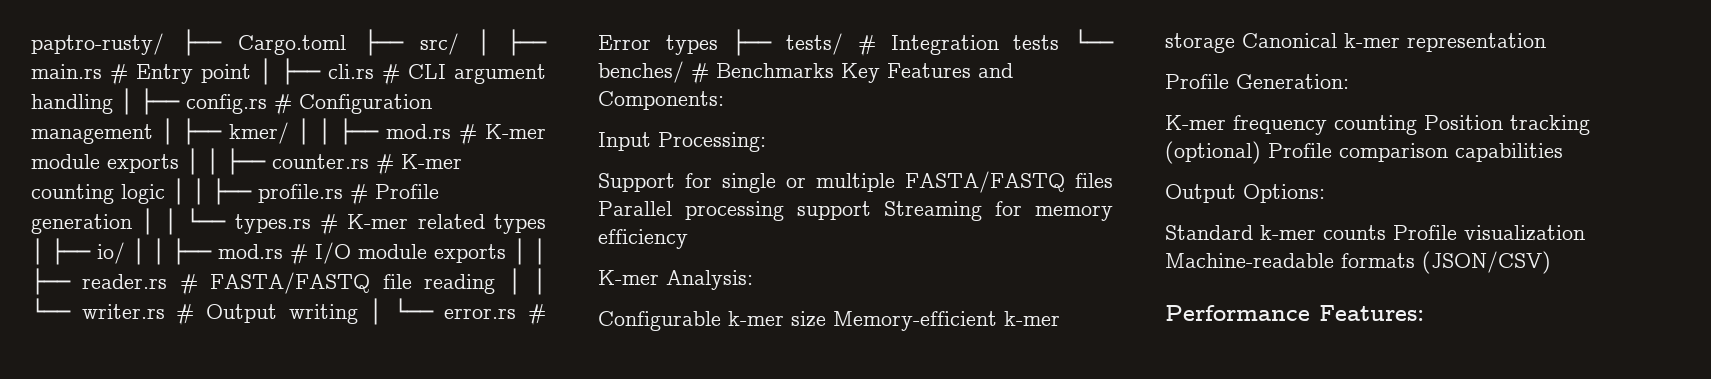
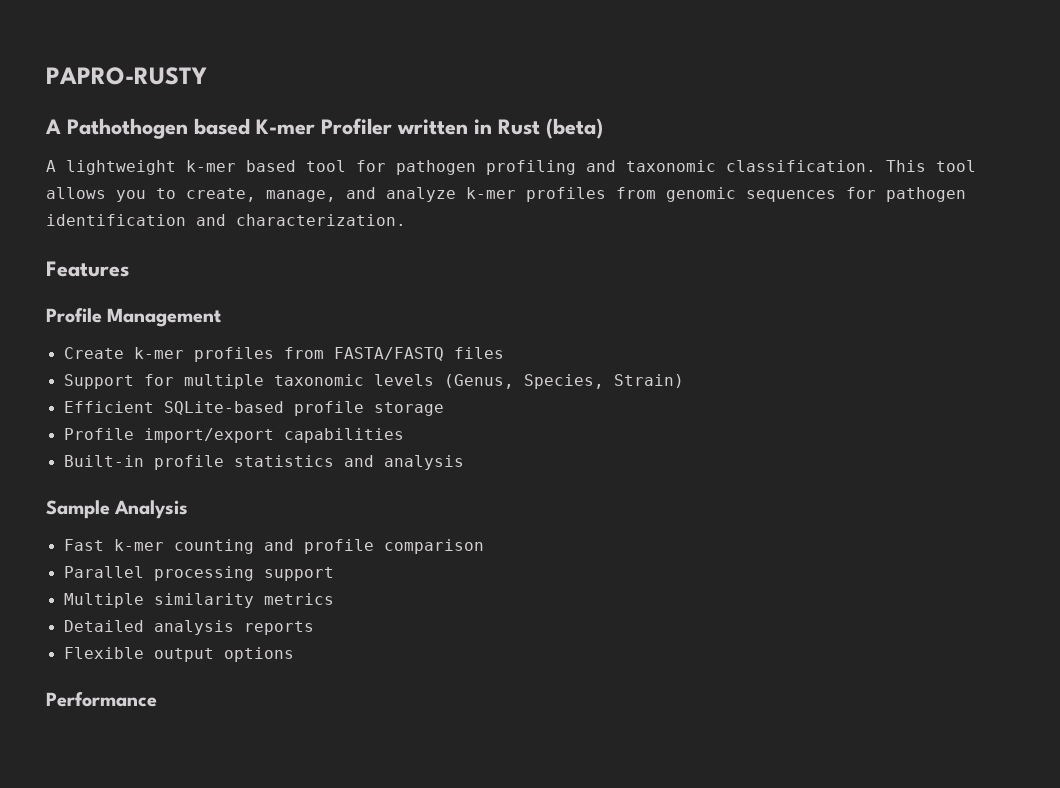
[31,29,547,56] [31,58,546,86] [31,88,432,116] [31,118,546,146] [31,148,462,176] [31,178,439,206] [31,208,546,236] [31,238,546,266] [31,268,546,296] [31,298,546,326] [598,29,1114,57] [598,61,1013,85] [598,91,724,110] [598,132,766,152] [598,171,1113,193] [598,201,1113,221] [598,229,688,249] [598,270,753,290] [598,311,1060,331] [1165,33,1546,53] [1165,74,1349,89] [1165,115,1590,135] [1165,141,1563,164] [1165,184,1325,203] [1165,225,1585,241] [1165,251,1551,274] paptro-rusty/ ├── Cargo.toml ├── src/ │ ├── main.rs # Entry point │ ├── cli.rs # CLI argument handling │ ├── config.rs # Configuration management │ ├── kmer/ │ │ ├── mod.rs # K-mer module exports │ │ ├── counter.rs # K-mer counting logic │ │ ├── profile.rs # Profile generation │ │ └── types.rs # K-mer related types │ ├── io/ │ │ ├── mod.rs # I/O module exports │ │ ├── reader.rs # FASTA/FASTQ file reading │ │ └── writer.rs # Output writing │ └── error.rs # Error types ├── tests/ # Integration tests └── benches/ # Benchmarks Key Features and Components: // Input Processing: // Support for single or multiple FASTA/FASTQ files Parallel processing support Streaming for memory efficiency // K-mer Analysis: // Configurable k-mer size Memory-efficient k-mer storage Canonical k-mer representation // Profile Generation: // K-mer frequency counting Position tracking (optional) Profile comparison capabilities // Output Options: // Standard k-mer counts Profile visualization Machine-readable formats (JSON/CSV) -> [46,67,207,85] [45,118,603,139] [46,160,976,175] [46,187,966,202] [46,214,406,226] [46,261,129,277] [46,308,222,327] [63,347,504,362] [63,374,684,389] [63,401,444,416] [63,428,404,443] [63,455,464,470] [46,500,189,519] [63,539,484,554] [63,566,334,581] [63,593,334,608] [63,620,314,635] [63,647,294,662] PAPRO-RUSTY // A Pathothogen based K-mer Profiler written in Rust (beta) // A lightweight k-mer based tool for pathogen profiling and taxonomic classification. This tool allows you to create, manage, and analyze k-mer profiles from genomic sequences for pathogen identification and characterization. // Features // Profile Management // Create k-mer profiles from FASTA/FASTQ files // Support for multiple taxonomic levels (Genus, Species, Strain) // Efficient SQLite-based profile storage // Profile import/export capabilities // Built-in profile statistics and analysis // Sample Analysis // Fast k-mer counting and profile comparison // Parallel processing support // Multiple similarity metrics // Detailed analysis reports // Flexible output options
[1319,305,1424,321] Features: -> (157, 699) none

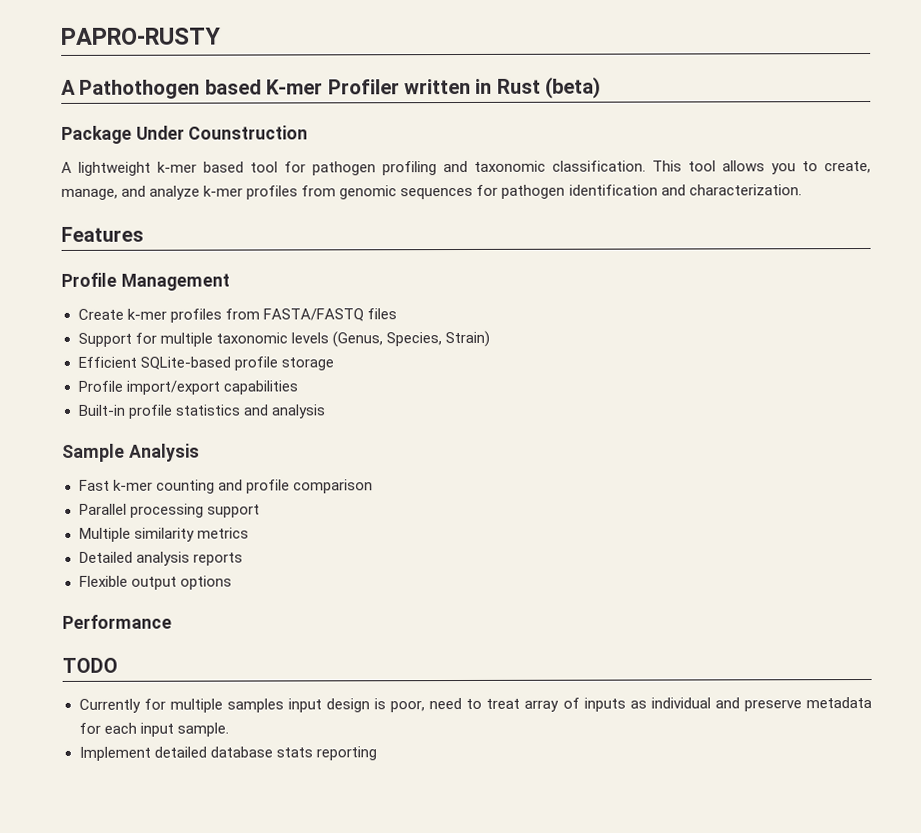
(603, 128) none -> [61,125,309,144] // Package Under Counstruction
(157, 699) none -> [62,657,118,673] [78,696,873,713] [78,722,229,737] [78,746,377,761] // TODO // Currently for multiple samples input design is poor, need to treat array of inputs as individual and preserve metadata for each input sample. // Implement detailed database stats reporting

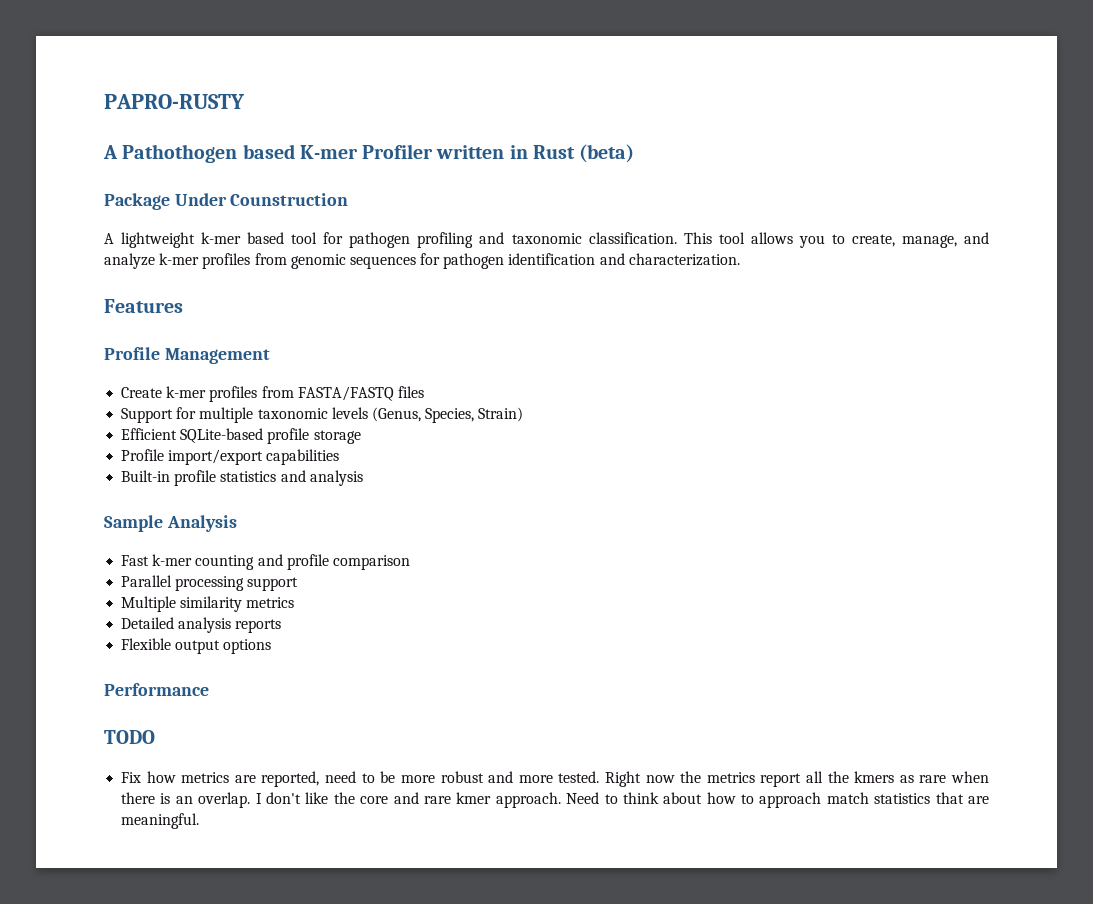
[78,696,873,713] [78,722,229,737] [78,746,377,761] Currently for multiple samples input design is poor, need to treat array of inputs as individual and preserve metadata for each input sample. // Implement detailed database stats reporting -> [121,771,990,787] [121,792,989,808] [121,813,200,829] Fix how metrics are reported, need to be more robust and more tested. Right now the metrics report all the kmers as rare when there is an overlap. I don't like the core and rare kmer approach. Need to think about how to approach match statistics that are meaningful.

